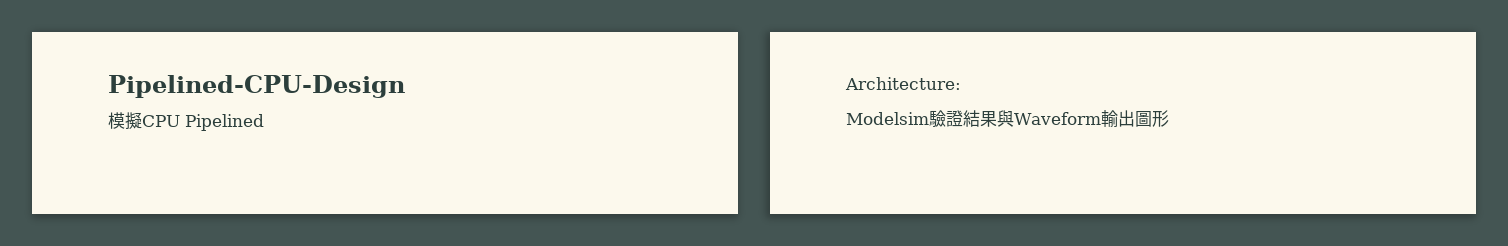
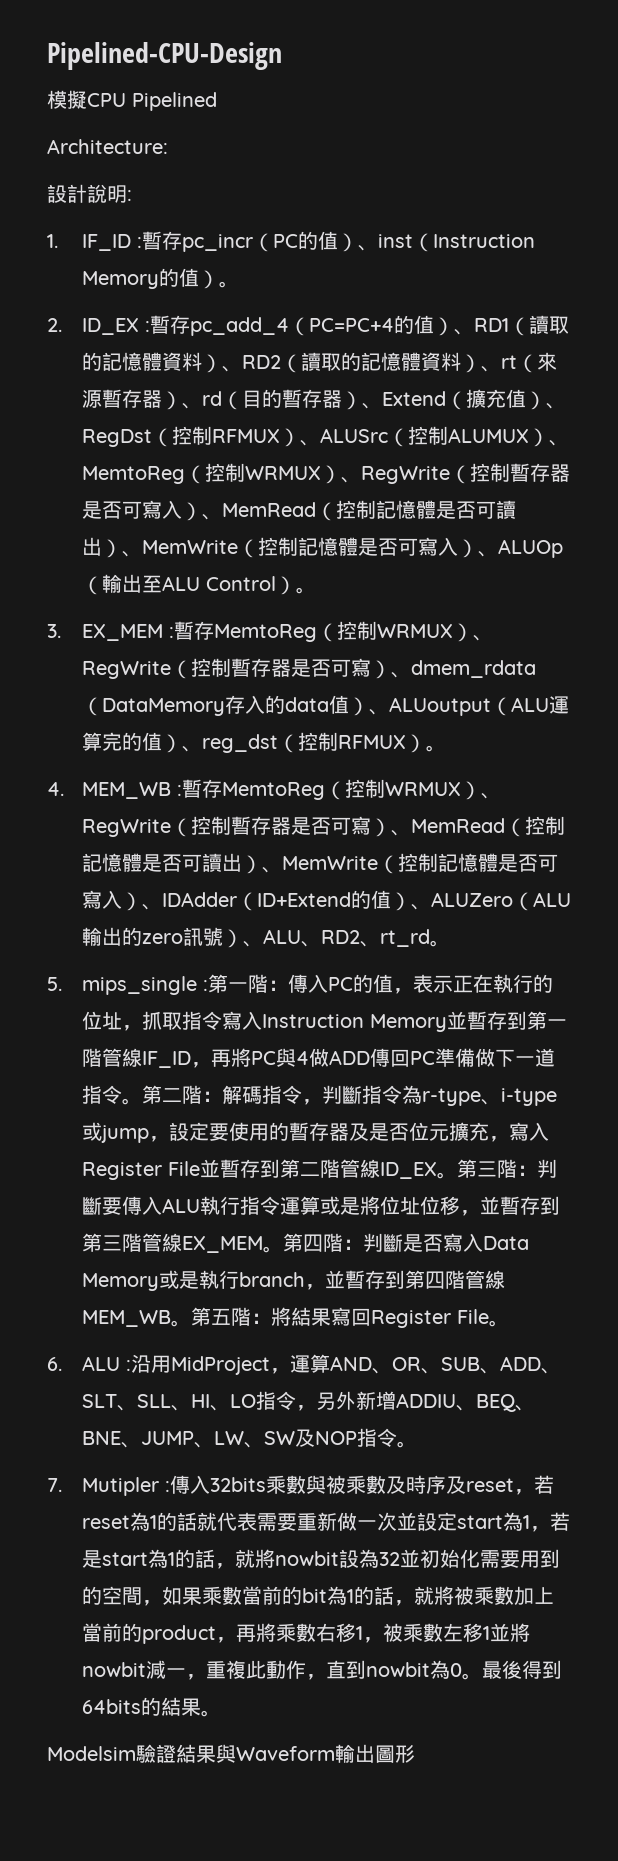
(961, 83) none -> [47,184,132,203] [47,231,535,252] [81,268,239,289] [47,315,569,336] [81,352,557,373] [81,389,566,410] [81,426,569,447] [81,463,570,484] [81,500,516,521] [81,537,563,558] [81,574,316,595] [47,621,493,642] [81,658,536,679] [81,695,569,716] [81,732,446,753] [47,779,501,800] [81,816,565,837] [81,853,558,874] [81,890,571,911] [81,927,450,948] [47,974,553,995] [81,1011,567,1032] [81,1048,555,1068] [81,1085,557,1106] [81,1122,549,1143] [81,1159,557,1180] [81,1196,560,1216] [81,1233,529,1253] [81,1270,505,1291] [81,1307,509,1328] [47,1354,561,1375] [81,1391,535,1412] [81,1428,417,1448] [47,1475,554,1496] [81,1512,570,1532] [81,1549,560,1569] [81,1586,554,1606] [81,1623,530,1644] [81,1660,562,1680] [81,1697,221,1717] // 設計說明: // 1. IF_ID :暫存pc_incr（PC的值）、inst（Instruction Memory的值）。 // 2. ID_EX :暫存pc_add_4（PC=PC+4的值）、RD1（讀取的記憶體資料）、RD2（讀取的記憶體資料）、rt（來源暫存器）、rd（目的暫存器）、Extend（擴充值）、RegDst（控制RFMUX）、ALUSrc（控制ALUMUX）、MemtoReg（控制WRMUX）、RegWrite（控制暫存器是否可寫入）、MemRead（控制記憶體是否可讀出）、MemWrite（控制記憶體是否可寫入）、ALUOp（輸出至ALU Control）。 // 3. EX_MEM :暫存MemtoReg（控制WRMUX）、RegWrite（控制暫存器是否可寫）、dmem_rdata（DataMemory存入的data值）、ALUoutput（ALU運算完的值）、reg_dst（控制RFMUX）。 // 4. MEM_WB :暫存MemtoReg（控制WRMUX）、RegWrite（控制暫存器是否可寫）、MemRead（控制記憶體是否可讀出）、MemWrite（控制記憶體是否可寫入）、IDAdder（ID+Extend的值）、ALUZero（ALU輸出的zero訊號）、ALU、RD2、rt_rd。 // 5. mips_single :第一階：傳入PC的值，表示正在執行的位址，抓取指令寫入Instruction Memory並暫存到第一階管線IF_ID，再將PC與4做ADD傳回PC準備做下一道指令。第二階：解碼指令，判斷指令為r-type、i-type或jump，設定要使用的暫存器及是否位元擴充，寫入Register File並暫存到第二階管線ID_EX。第三階：判斷要傳入ALU執行指令運算或是將位址位移，並暫存到第三階管線EX_MEM。第四階：判斷是否寫入Data Memory或是執行branch，並暫存到第四階管線MEM_WB。第五階：將結果寫回Register File。 // 6. ALU :沿用MidProject，運算AND、OR、SUB、ADD、SLT、SLL、HI、LO指令，另外新增ADDIU、BEQ、BNE、JUMP、LW、SW及NOP指令。 // 7. Mutipler :傳入32bits乘數與被乘數及時序及reset，若reset為1的話就代表需要重新做一次並設定start為1，若是start為1的話，就將nowbit設為32並初始化需要用到的空間，如果乘數當前的bit為1的話，就將被乘數加上當前的product，再將乘數右移1，被乘數左移1並將nowbit減一，重複此動作，直到nowbit為0。最後得到64bits的結果。

